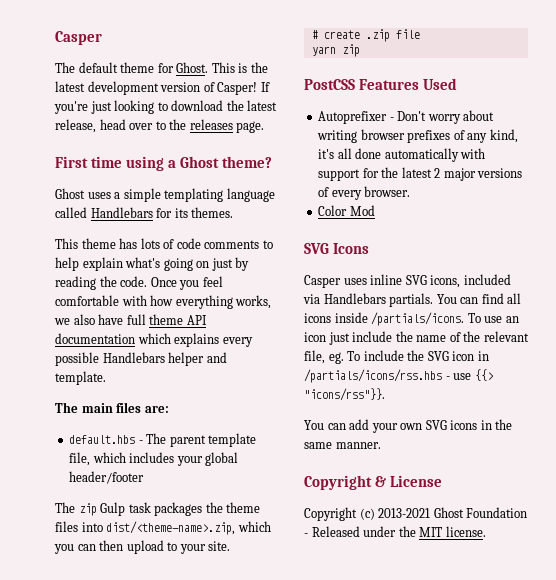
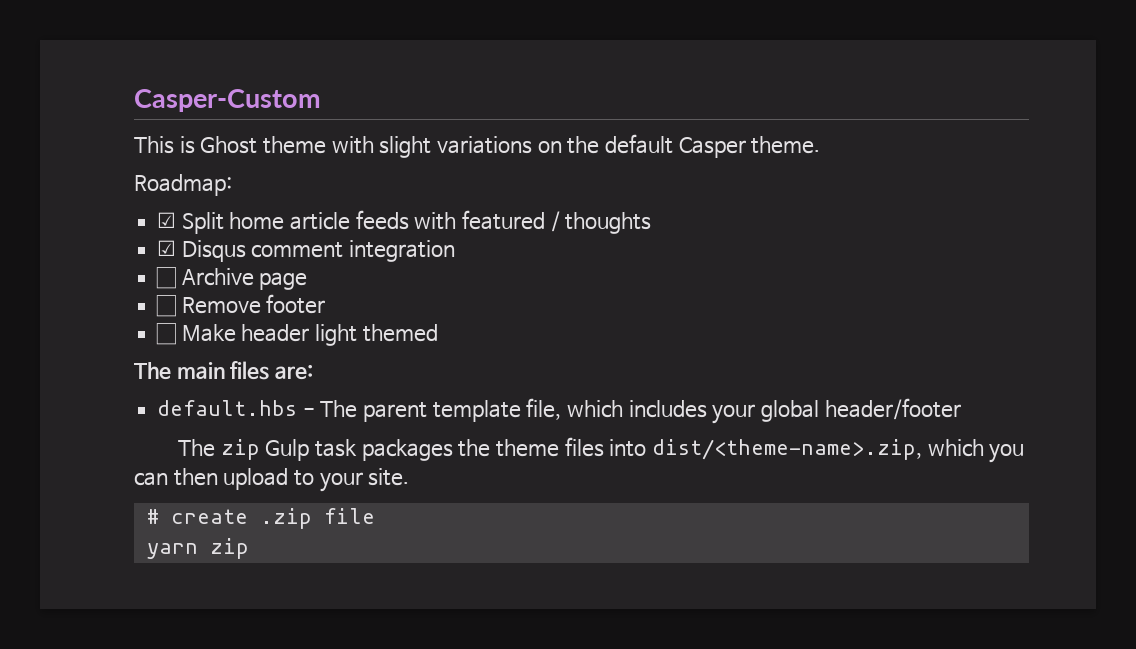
[55,31,102,45] [55,62,268,73] [55,81,270,95] [54,100,278,114] [55,119,265,133] [55,156,273,171] [55,188,275,202] [55,207,234,218] [55,238,273,249] [55,257,250,271] [55,276,223,290] [55,295,272,309] [54,314,207,325] [55,333,253,347] [55,352,227,366] [55,371,106,385] Casper // The default theme for Ghost. This is the latest development version of Casper! If you're just looking to download the latest release, head over to the releases page. // First time using a Ghost theme? // Ghost uses a simple templating language called Handlebars for its themes. // This theme has lots of code comments to help explain what's going on just by reading the code. Once you feel comfortable with how everything works, we also have full theme API documentation which explains every possible Handlebars helper and template. -> [134,89,321,112] [134,134,821,158] [134,174,232,196] [157,210,652,234] [157,240,456,262] [156,267,308,290] [156,294,326,317] [156,323,438,346] Casper-Custom // This is Ghost theme with slight variations on the default Casper theme. // Roadmap: // ☑ Split home article feeds with featured / thoughts // ☑ Disqus comment integration // ☐ Archive page // ☐ Remove footer // ☐ Make header light themed
[304,78,458,90] [318,110,495,124] [317,129,518,143] [318,148,486,162] [318,167,523,181] [318,186,411,200] [318,205,375,216] [304,243,370,254] [304,274,511,288] [303,293,522,307] [304,312,519,326] [304,331,529,345] [304,350,489,364] [304,369,493,383] [304,388,385,401] [304,419,513,433] [304,442,381,449] [304,475,443,490] [304,507,528,521] [304,526,486,537] // PostCSS Features Used // Autoprefixer - Don't worry about writing browser prefixes of any kind, it's all done automatically with support for the latest 2 major versions of every browser. // Color Mod // SVG Icons // Casper uses inline SVG icons, included via Handlebars partials. You can find all icons inside /partials/icons. To use an icon just include the name of the relevant file, eg. To include the SVG icon in /partials/icons/rss.hbs - use {{> "icons/rss"}}. // You can add your own SVG icons in the same manner. // Copyright & License // Copyright (c) 2013-2021 Ghost Foundation - Released under the MIT license. -> (249, 548) none

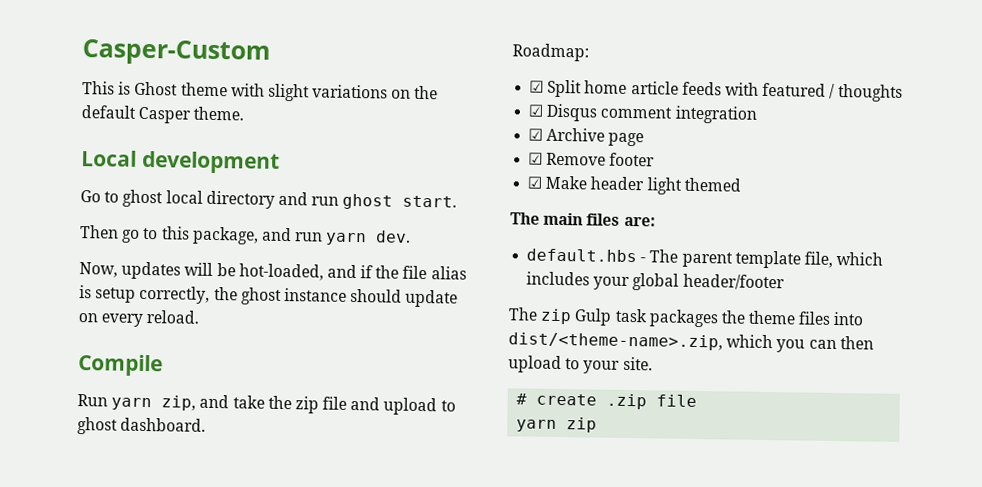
(821, 145) none -> [81,150,280,174] [80,189,458,210] [80,225,412,246] [79,261,467,281] [79,285,459,308] [78,310,200,327] [78,354,163,377] [77,394,456,416] [77,417,207,435] // Local development // Go to ghost local directory and run ghost start. // Then go to this package, and run yarn dev. // Now, updates will be hot-loaded, and if the file alias is setup correctly, the ghost instance should update on every reload. // Compile // Run yarn zip, and take the zip file and upload to ghost dashboard.
[156,267,177,289] ☐ -> [528,128,544,141] ☑
[156,295,177,317] ☐ -> [528,152,544,165] ☑
[156,323,177,345] ☐ -> [527,176,543,189] ☑

